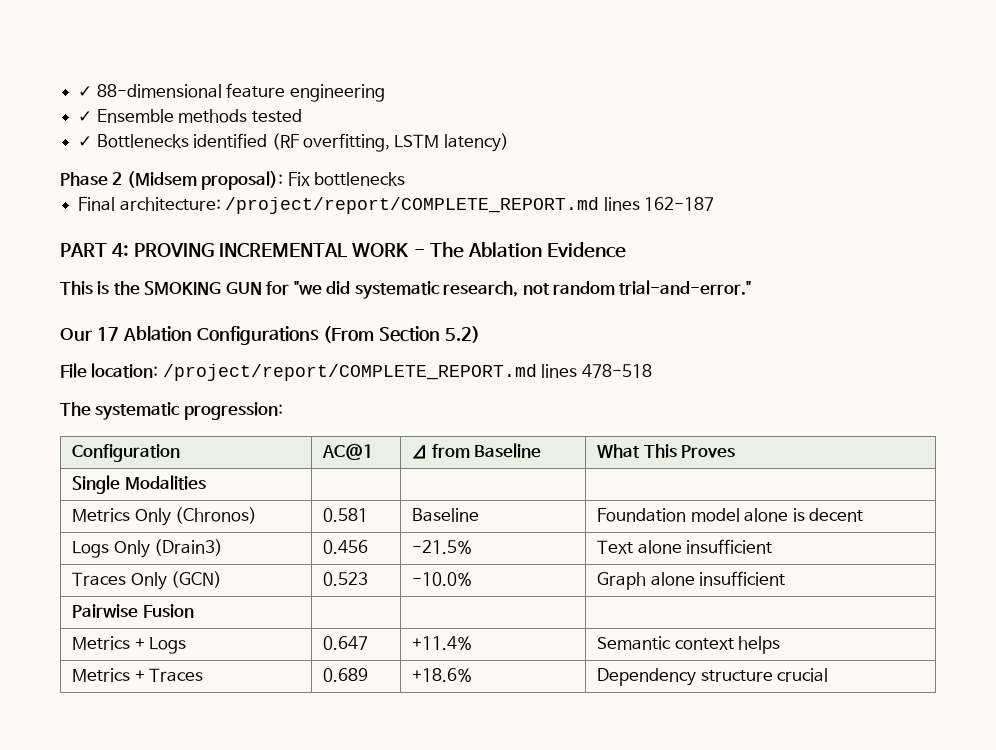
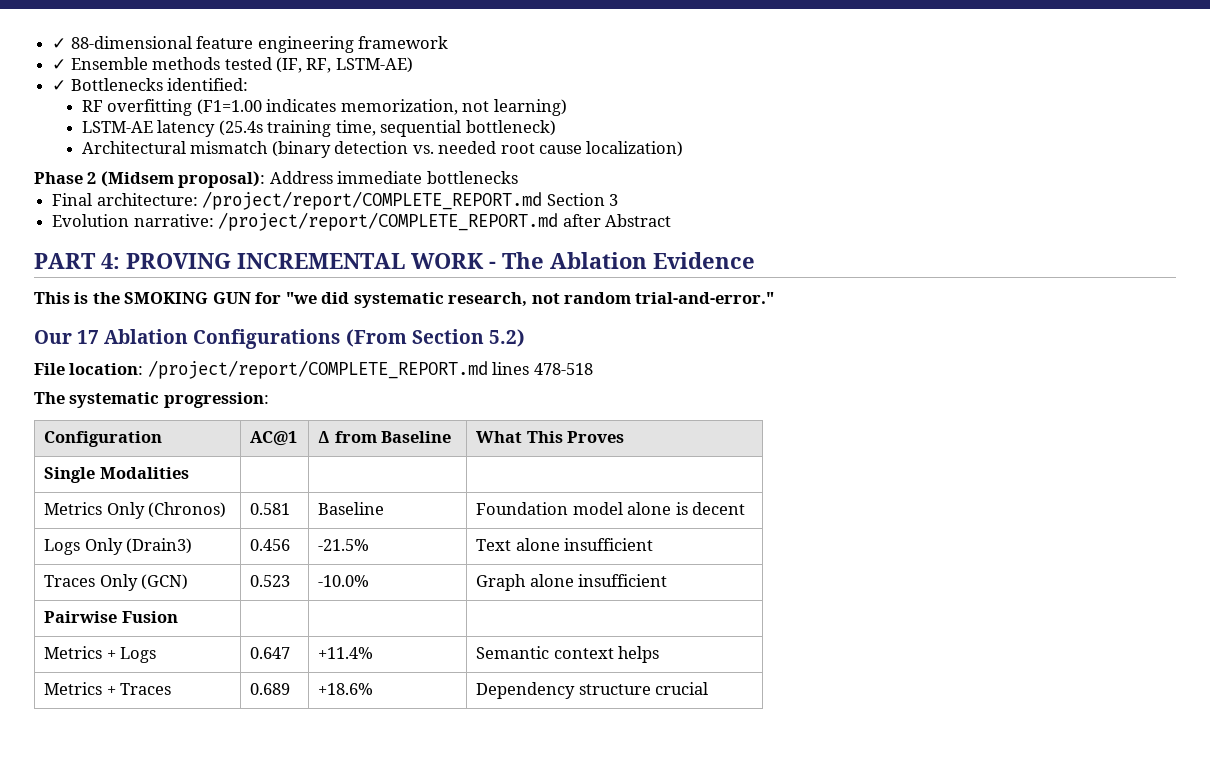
(385, 93) none -> [357,36,448,49] framework
(302, 116) none -> [275,57,413,73] (IF, RF, LSTM-AE)
[193,133,509,152] identified (RF overfitting, LSTM latency) -> [167,78,249,91] [81,99,567,116] [81,120,556,137] [81,141,684,158] identified: // RF overfitting (F1=1.00 indicates memorization, not learning) // LSTM-AE latency (25.4s training time, sequential bottleneck) // Architectural mismatch (binary detection vs. needed root cause localization)
[287,172,310,186] Fix -> [269,171,423,184] Address immediate
[603,197,714,211] lines 162-187 -> [546,193,618,206] [52,212,671,231] Section 3 // Evolution narrative: /project/report/COMPLETE_REPORT.md after Abstract

